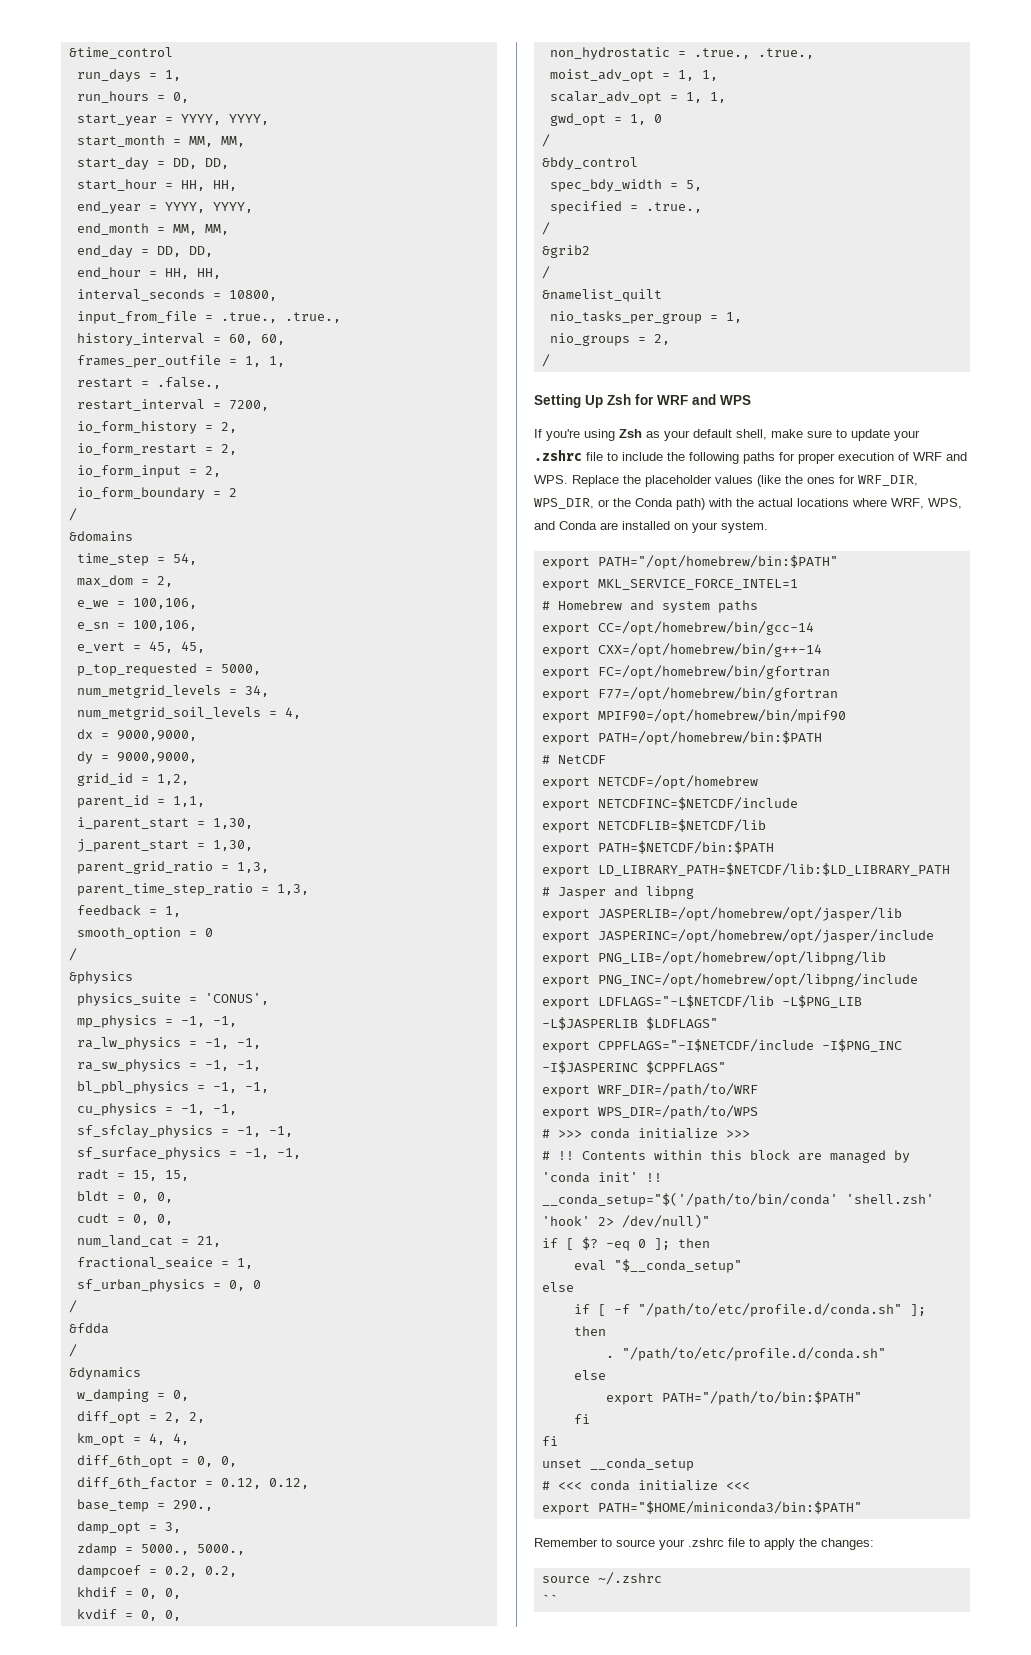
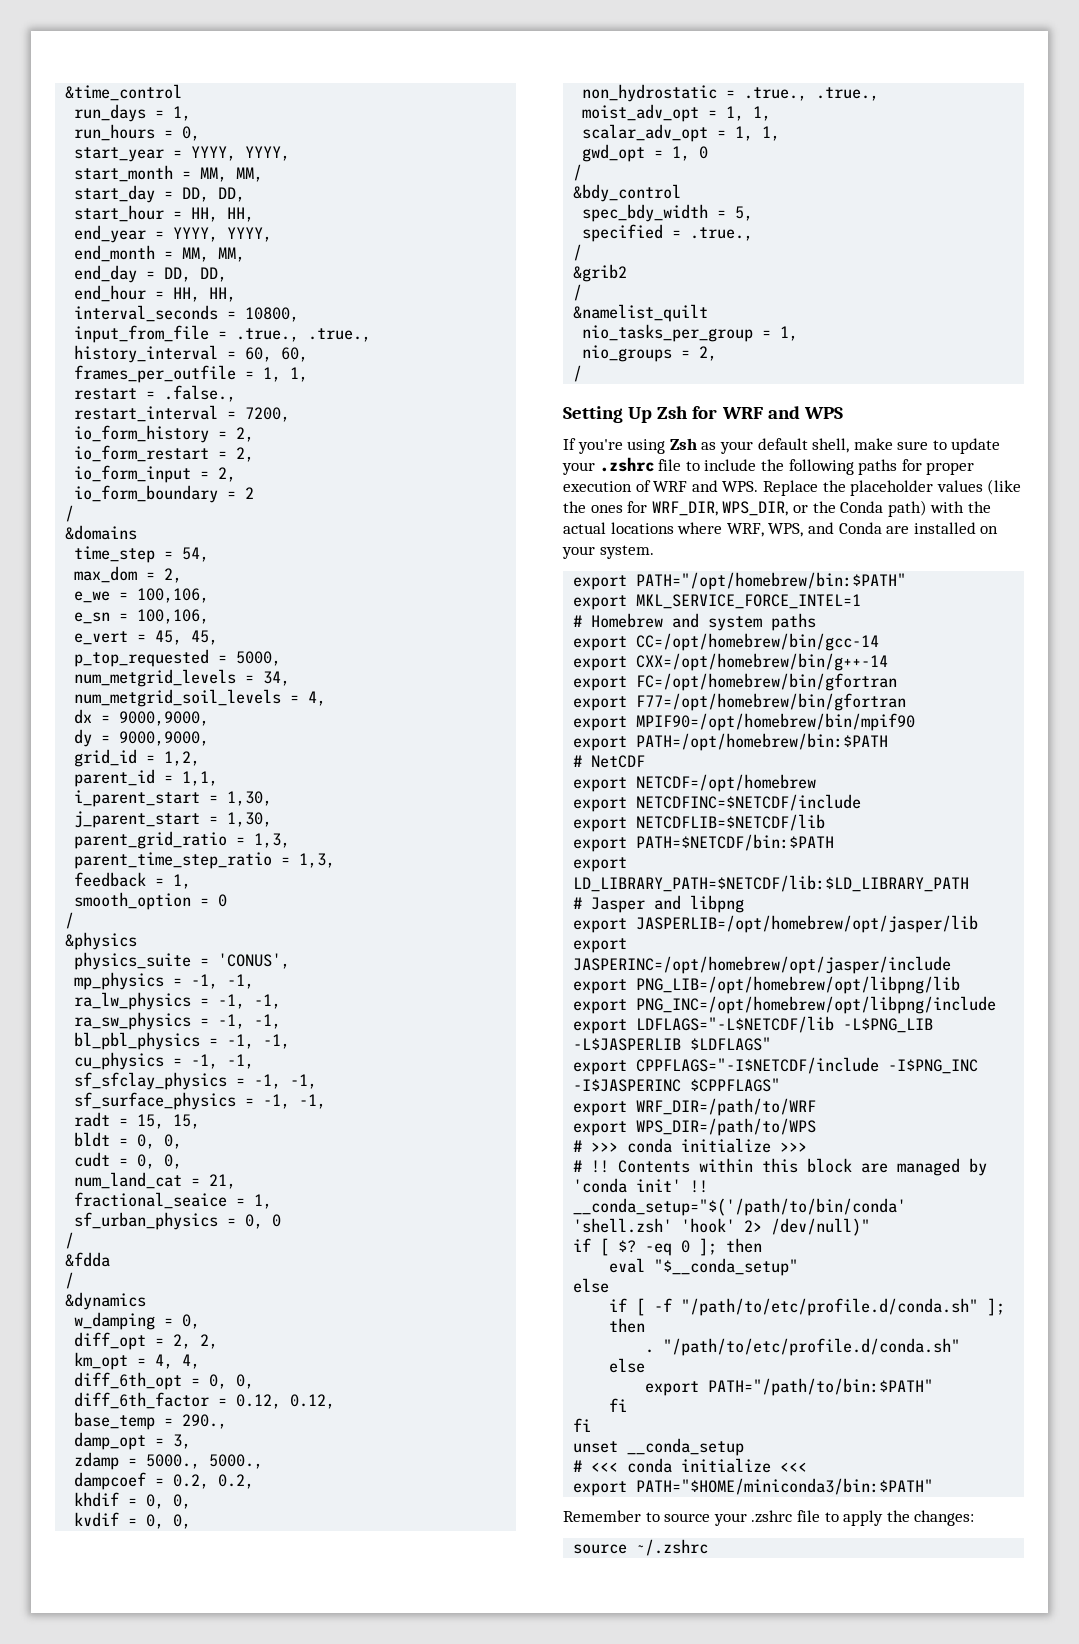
[541,1594,558,1605] // `` -> (709, 1547) none

